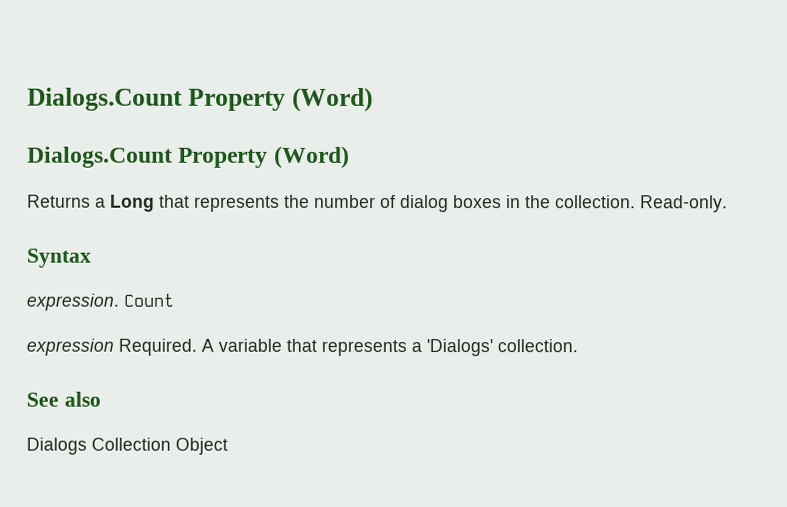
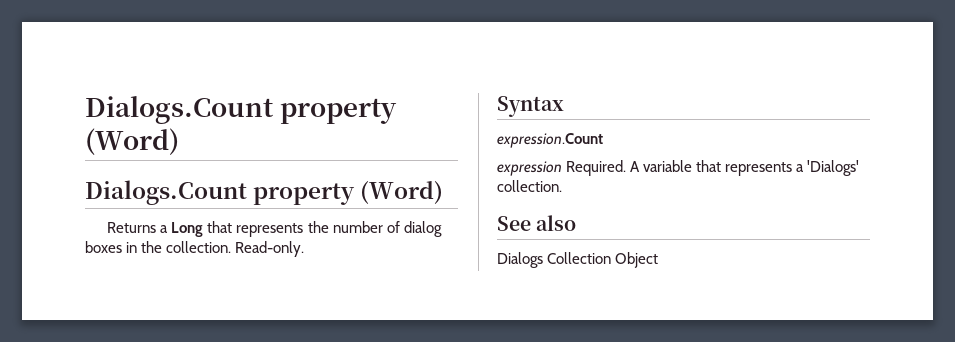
[27,87,286,111] Dialogs.Count Property -> [85,96,398,124] Dialogs.Count property
[178,147,269,168] Property -> [253,183,356,205] property
[26,293,174,311] expression. Count -> [497,133,603,148] expression.Count

